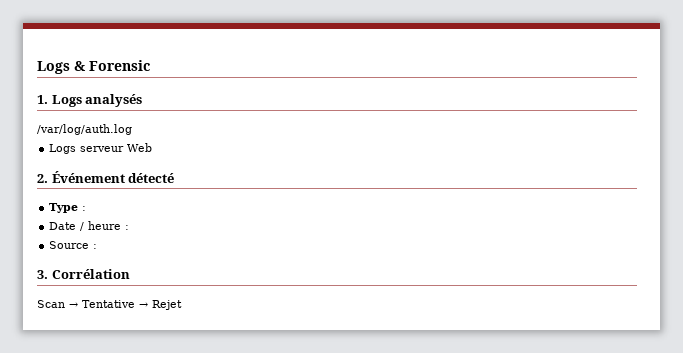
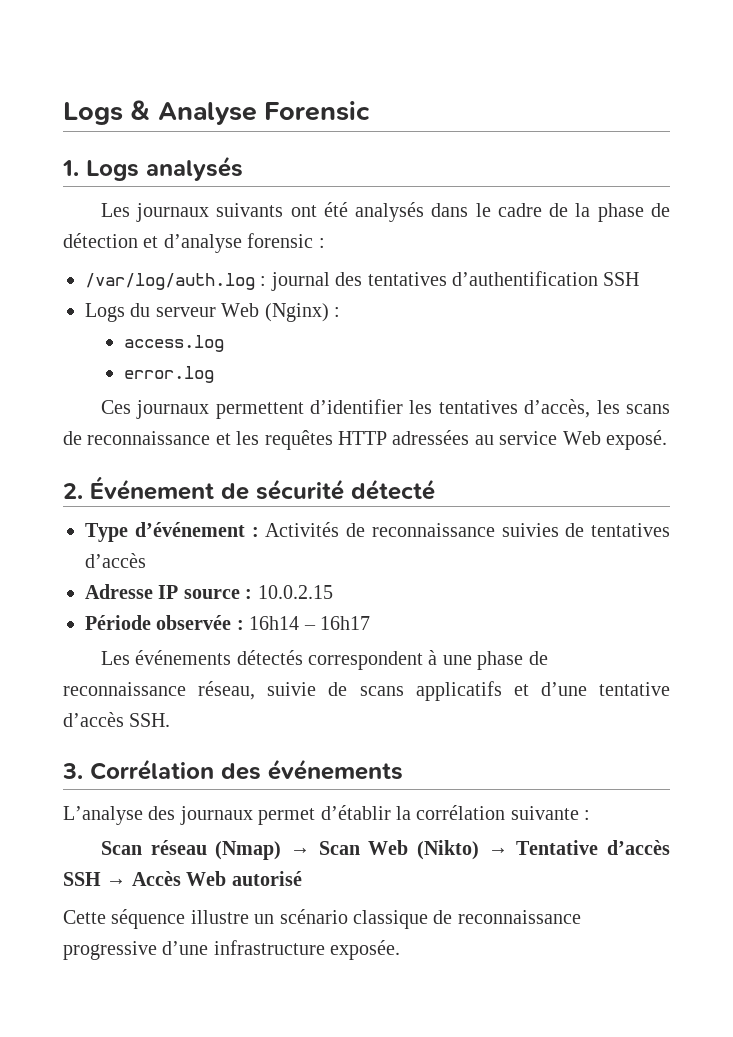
(86, 66) none -> [157,102,257,125] Analyse
[37,124,132,135] [49,144,77,154] /var/log/auth.log // Logs -> [100,202,671,222] [63,233,325,253] [85,271,640,291] [85,303,151,322] Les journaux suivants ont été analysés dans le cadre de la phase de détection et d’analyse forensic : // /var/log/auth.log : journal des tentatives d’authentification SSH // Logs du
(153, 147) none -> [264,303,340,322] [124,335,225,352] [124,366,215,383] [100,399,670,419] [63,430,667,450] (Nginx) : // access.log // error.log // Ces journaux permettent d’identifier les tentatives d’accès, les scans de reconnaissance et les requêtes HTTP adressées au service Web exposé.
(125, 177) none -> [221,479,344,500] de sécurité
[82,206,87,211] [49,221,130,231] [49,241,98,249] [37,269,130,279] [37,300,182,310] : // Date / heure : // Source : // 3. Corrélation // Scan → Tentative → Rejet -> [134,522,670,537] [85,553,146,568] [85,584,333,599] [85,615,370,630] [100,650,548,670] [63,681,670,701] [63,712,171,727] [62,759,403,780] [63,805,591,825] [100,840,671,860] [63,871,302,886] [63,909,581,929] [63,940,401,960] d’événement : Activités de reconnaissance suivies de tentatives d’accès // Adresse IP source : 10.0.2.15 // Période observée : 16h14 – 16h17 // Les événements détectés correspondent à une phase de reconnaissance réseau, suivie de scans applicatifs et d’une tentative d’accès SSH. // 3. Corrélation des événements // L’analyse des journaux permet d’établir la corrélation suivante : // Scan réseau (Nmap) → Scan Web (Nikto) → Tentative d’accès SSH → Accès Web autorisé // Cette séquence illustre un scénario classique de reconnaissance progressive d’une infrastructure exposée.

